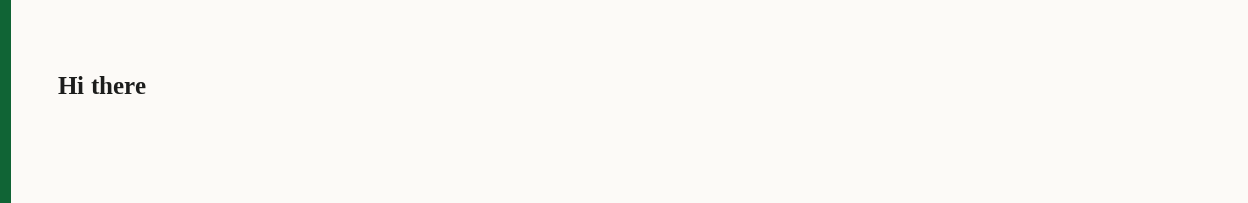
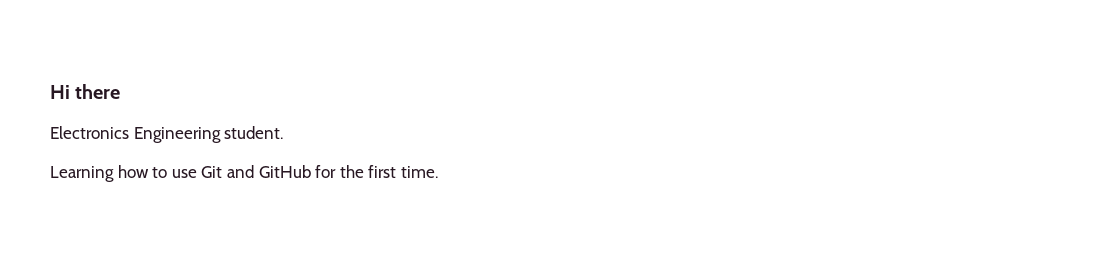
(146, 85) none -> [50,126,284,143] [50,165,438,182] // Electronics Engineering student. // Learning how to use Git and GitHub for the first time.

